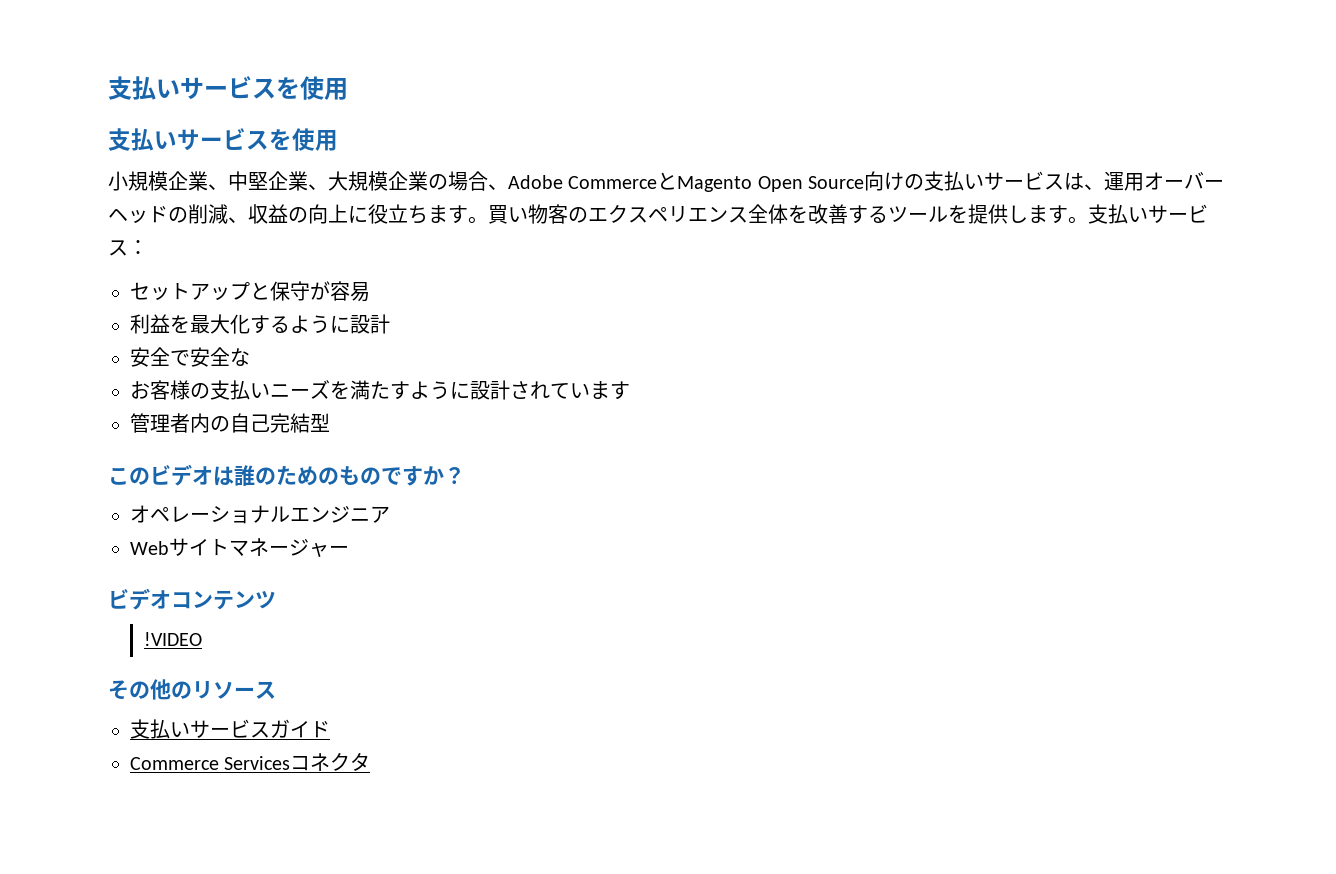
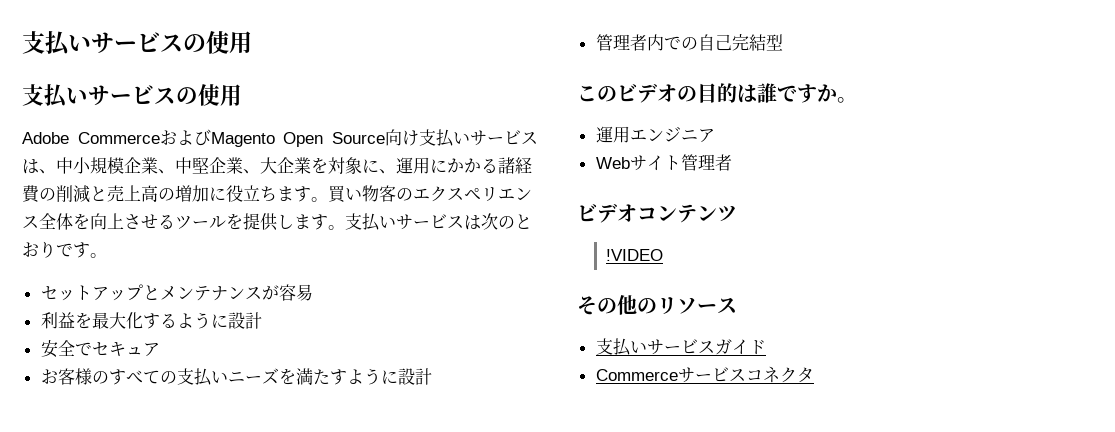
[108,76,300,100] 支払いサービスを -> [22,31,206,56] 支払いサービスの
[269,128,338,151] を使用 // -> [176,84,242,106] [22,129,538,147] [22,157,73,174] の使用 // Adobe CommerceおよびMagento Open Source向け支払いサービスは、中
[348,171,1225,192] [108,204,348,224] 規模企業の場合、Adobe CommerceとMagento Open Source向けの支払いサービスは、運用オーバーヘッドの削減、収益の向上 -> [277,157,532,174] [22,185,209,203] 企業を対象に、運用にかかる諸経費の削減と売上高の増加
[808,204,868,224] 改善す -> [90,213,158,230] 向上させ
[128,240,148,255] ： -> [464,213,532,230] [22,241,107,258] は次のとおりです。
[270,281,310,301] 保守 -> [159,286,262,301] メンテナンス
[190,347,250,367] 安全な -> [91,342,160,357] セキュア
(210, 391) none -> [108,369,177,385] すべての
[510,381,630,400] されています -> (432, 376) none
(210, 423) none -> [663,36,681,50] で
[213,465,465,486] [130,505,290,524] は誰のためのものですか？ // オペレーショナル -> [677,83,857,103] [595,126,630,143] の目的は誰ですか。 // 運用
[229,538,349,557] マネージャー -> [680,154,732,171] 管理者
[224,756,291,770] Services -> [677,367,746,383] サービス

